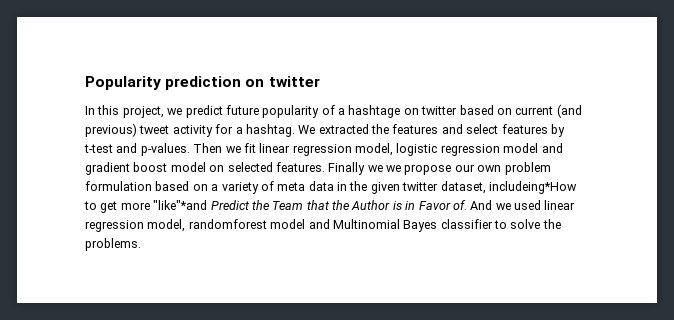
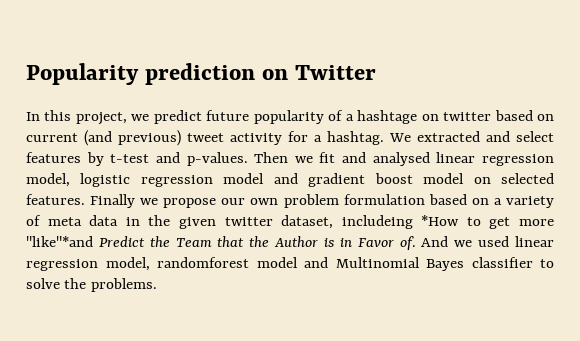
[268,76,320,87] twitter -> [295,65,377,80] Twitter
[371,124,439,134] the features -> (480, 136) none
(256, 148) none -> [342,152,430,166] and analysed
[386,165,401,172] we -> (159, 201) none
[488,181,577,194] includeing*How -> [341,215,460,229] includeing *How

